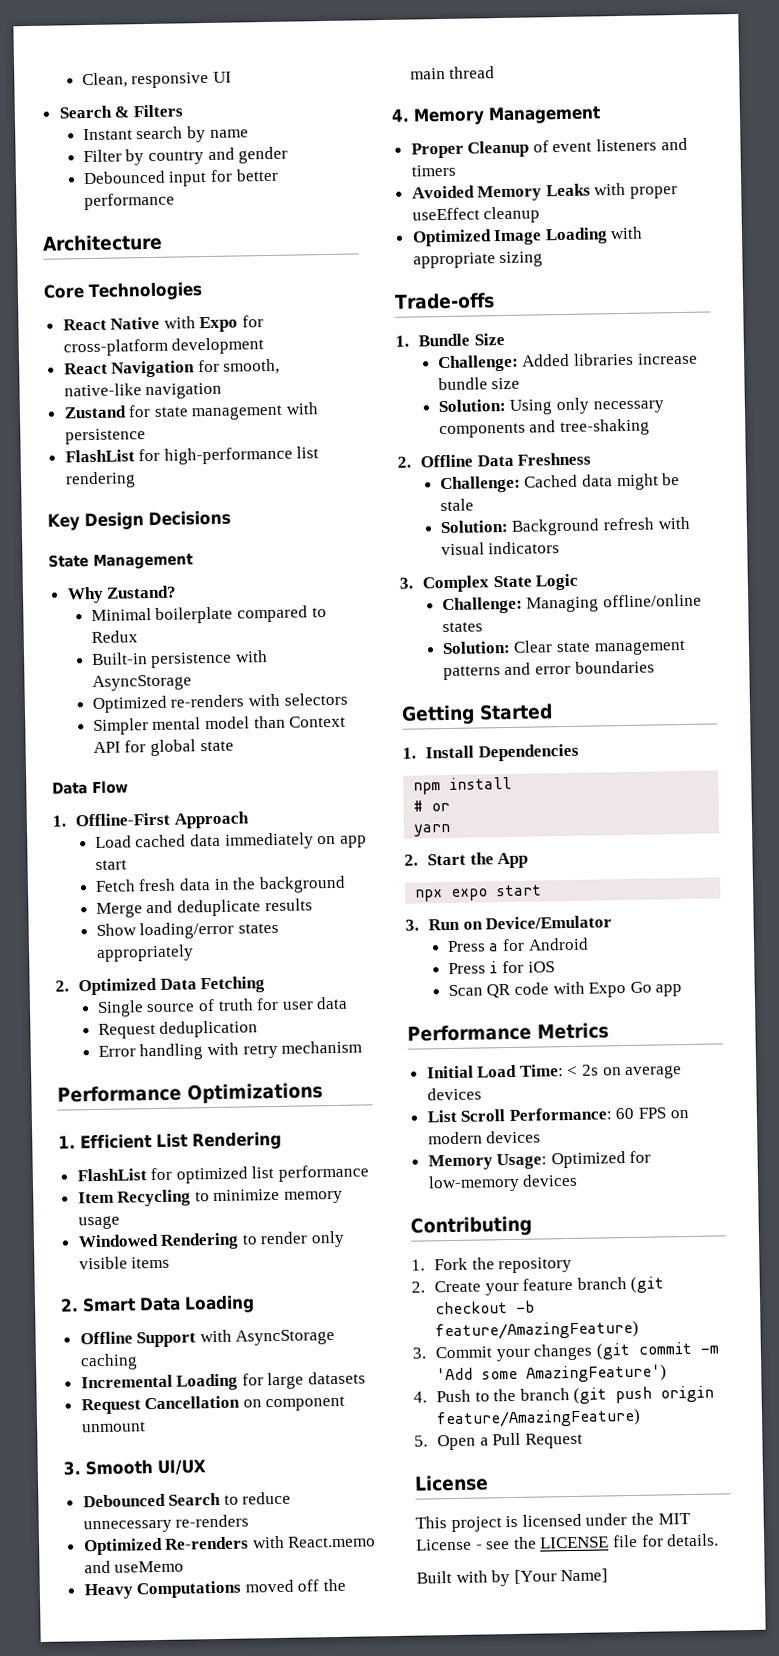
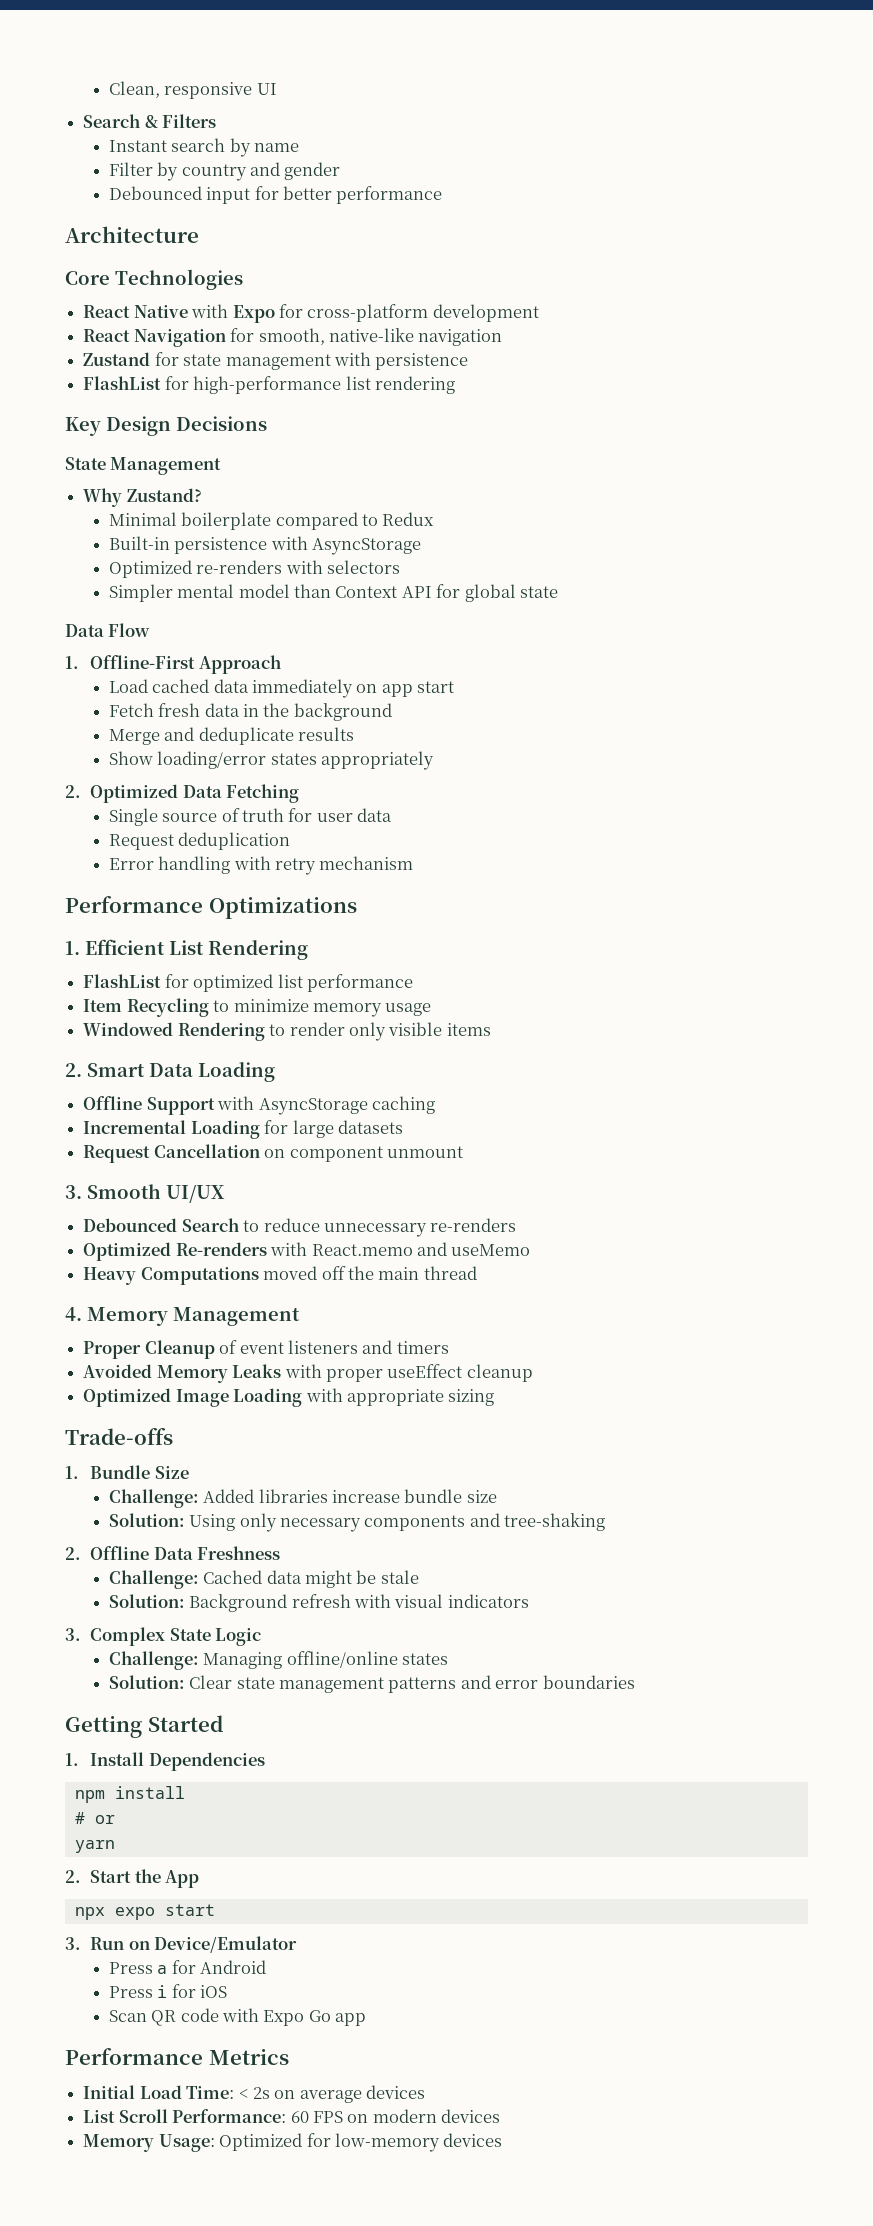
[410,1215,532,1238] [411,1256,573,1274] [411,1276,665,1296] [435,1300,536,1315] [435,1320,640,1341] [412,1341,719,1362] [436,1364,668,1383] [413,1385,715,1404] [436,1408,642,1429] [414,1432,583,1451] [414,1474,489,1492] [415,1512,691,1533] [416,1533,720,1551] [416,1568,609,1587] // Contributing // 1. Fork the repository // 2. Create your feature branch (git checkout -b feature/AmazingFeature) // 3. Commit your changes (git commit -m 'Add some AmazingFeature') // 4. Push to the branch (git push origin feature/AmazingFeature) // 5. Open a Pull Request // License // This project is licensed under the MIT License - see the LICENSE file for details. // Built with by [Your Name] -> (503, 2140) none

